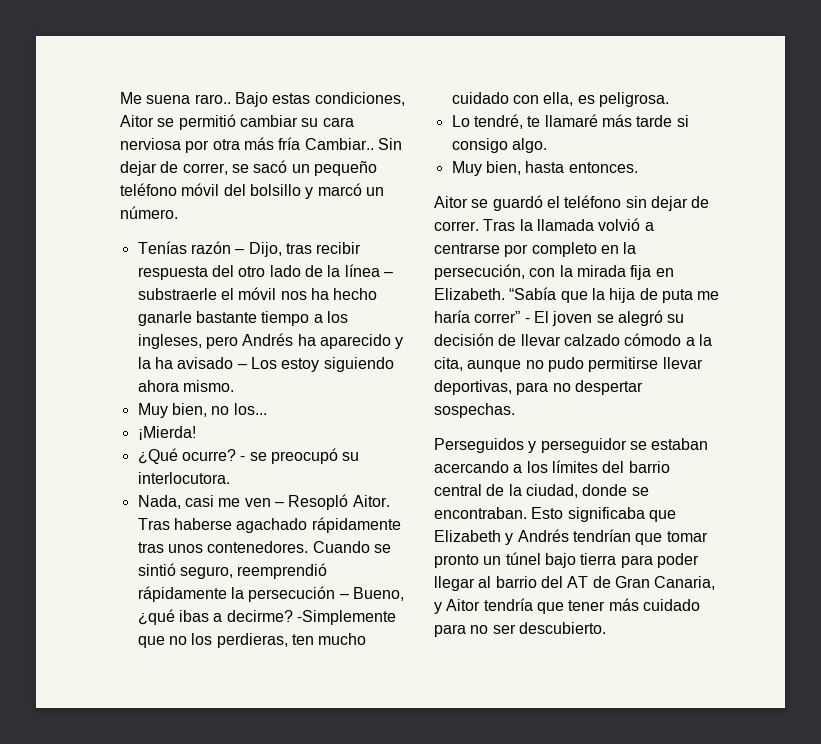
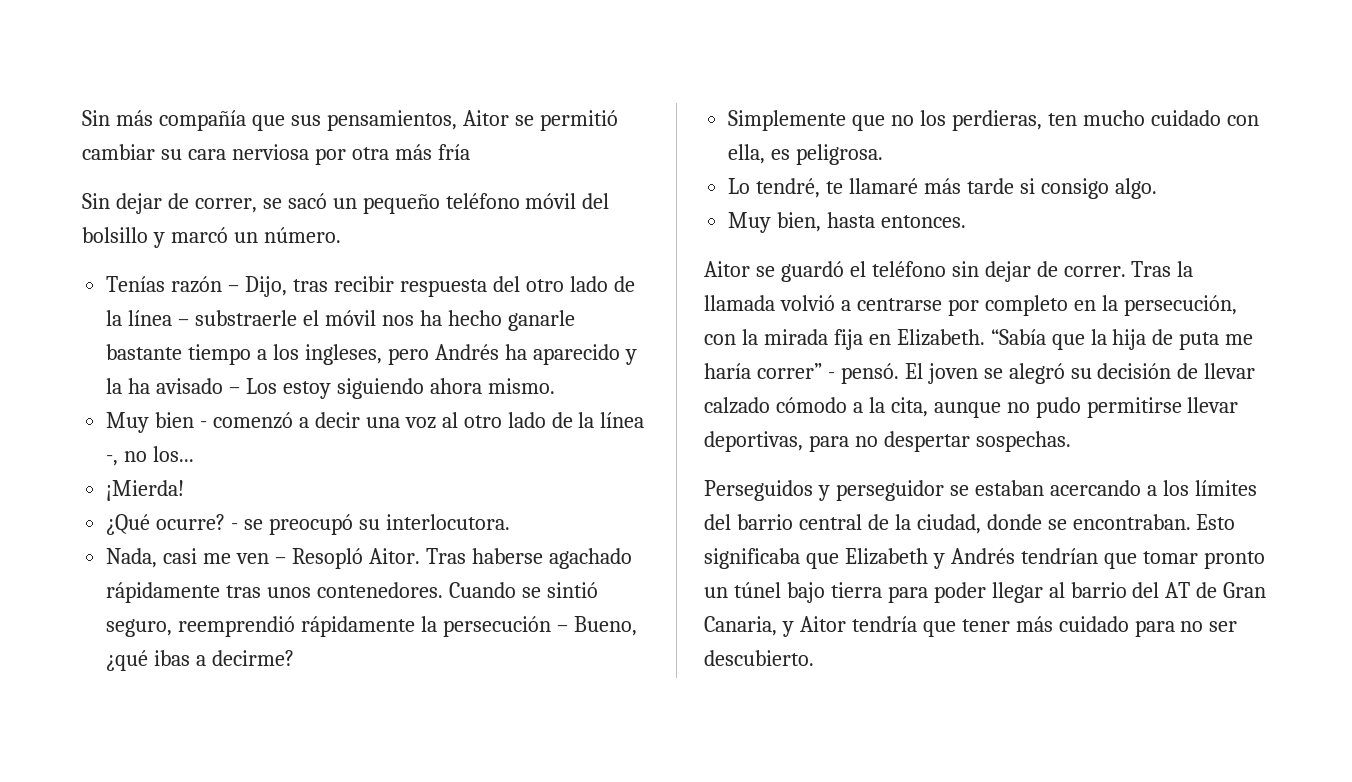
[120,92,405,107] Me suena raro.. Bajo estas condiciones, -> [82,110,457,131] Sin más compañía que sus pensamientos,
[304,138,374,150] Cambiar.. -> (470, 152) //
[171,403,207,417] bien, -> [155,412,645,429] [106,455,119,466] bien - comenzó a decir una voz al otro lado de la línea -,
[296,610,396,625] -Simplemente -> [728,110,847,131] // Simplemente
(530, 320) none -> [840,363,899,384] pensó.

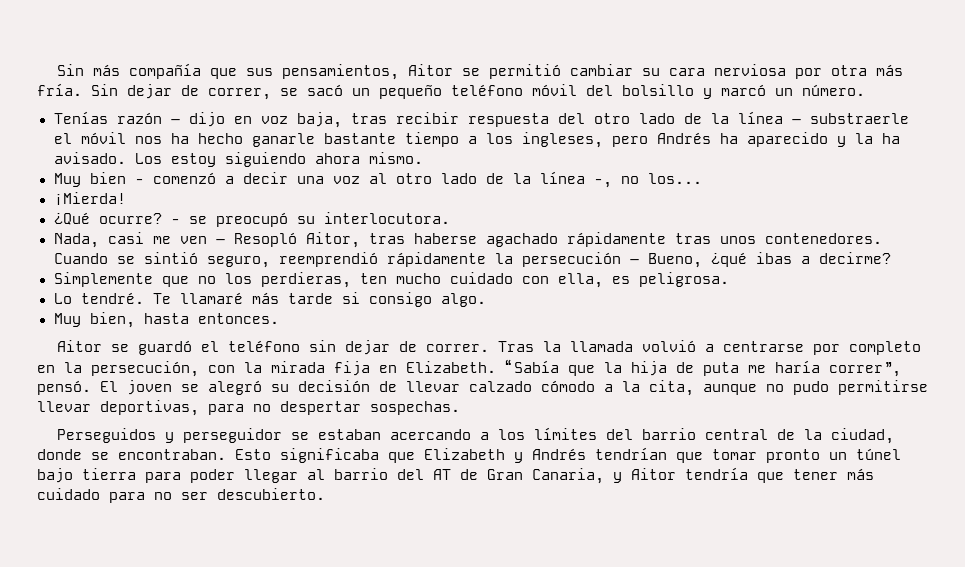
[437,144,470,160] fría // -> [37,83,82,96] fría.
[245,276,288,297] Dijo, -> [188,112,342,128] dijo en voz baja,
[156,378,241,394] avisado – -> [53,152,126,164] avisado.
[368,548,466,564] Aitor. Tras -> [305,232,405,248] Aitor, tras
[756,178,844,198] tendré, te -> [80,292,171,304] tendré. Te
[756,363,835,379] correr” - -> [829,362,901,377] correr”,

